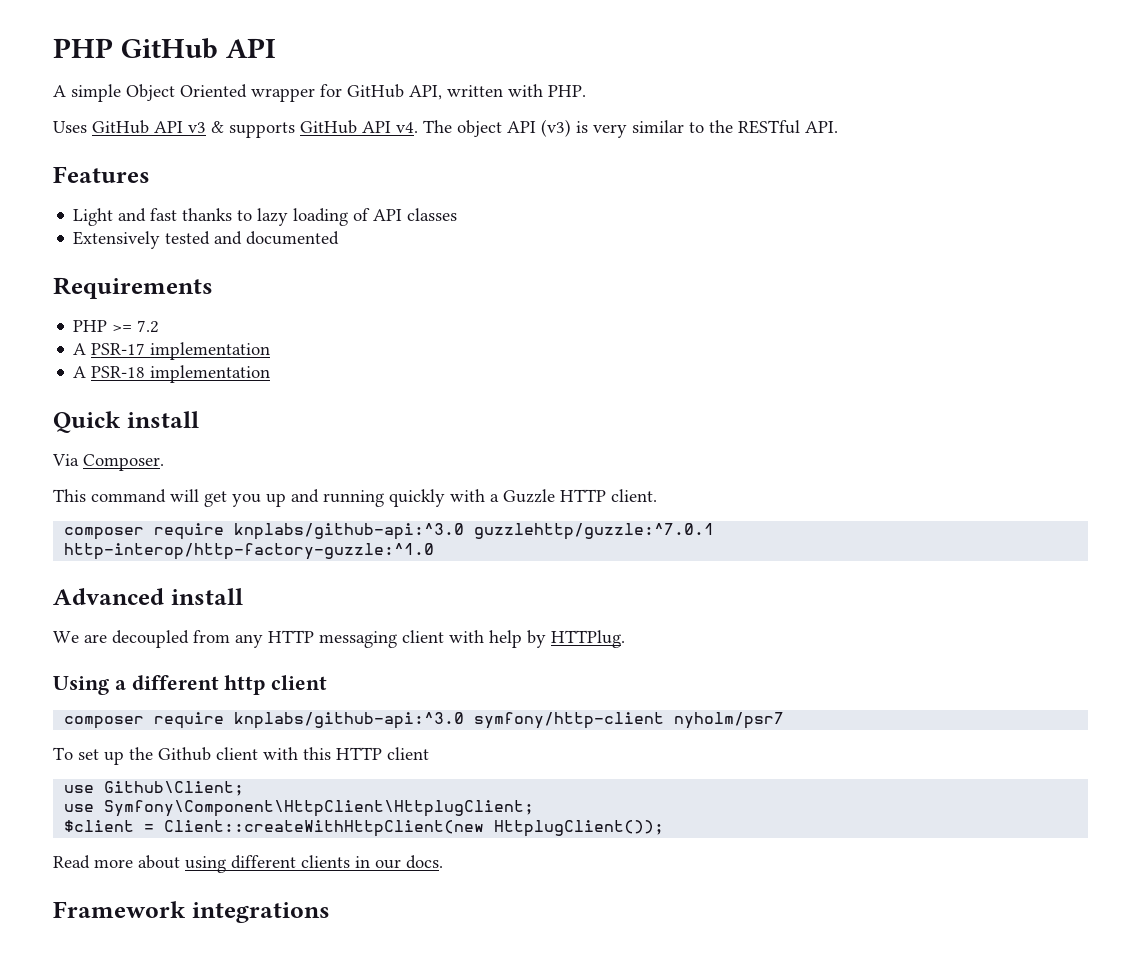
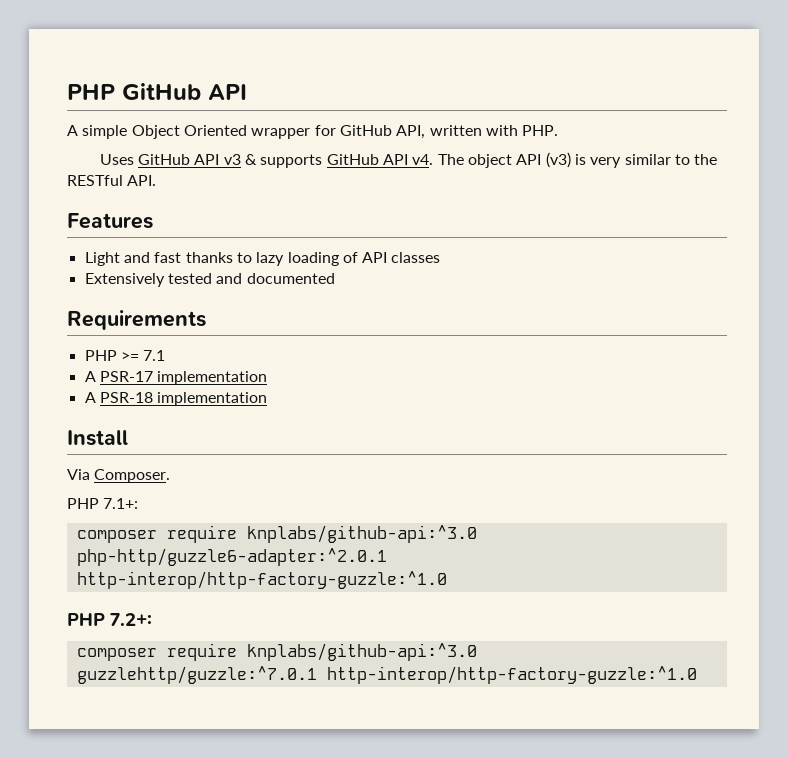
[137,320,160,333] 7.2 -> [143,350,166,361] 7.1
[53,411,199,433] Quick install -> [67,430,128,446] Install
[53,489,657,507] This command will get you up and running quickly with a Guzzle HTTP client. -> [67,498,139,509] [76,525,477,543] [76,548,387,566] [76,571,447,589] [67,613,153,626] PHP 7.1+: // composer require knplabs/github-api:^3.0 php-http/guzzle6-adapter:^2.0.1 http-interop/http-factory-guzzle:^1.0 // PHP 7.2+:
[53,588,243,605] [53,630,625,648] [53,675,328,695] [64,712,785,729] [53,747,429,765] [64,781,245,796] [64,800,535,817] [64,820,665,837] [53,855,443,873] [53,901,330,923] // Advanced install // We are decoupled from any HTTP messaging client with help by HTTPlug. // Using a different http client // composer require knplabs/github-api:^3.0 symfony/http-client nyholm/psr7 // To set up the Github client with this HTTP client // use Github\Client; // use Symfony\Component\HttpClient\HttplugClient; // $client = Client::createWithHttpClient(new HttplugClient()); // Read more about using different clients in our docs. // Framework integrations -> (697, 675) none

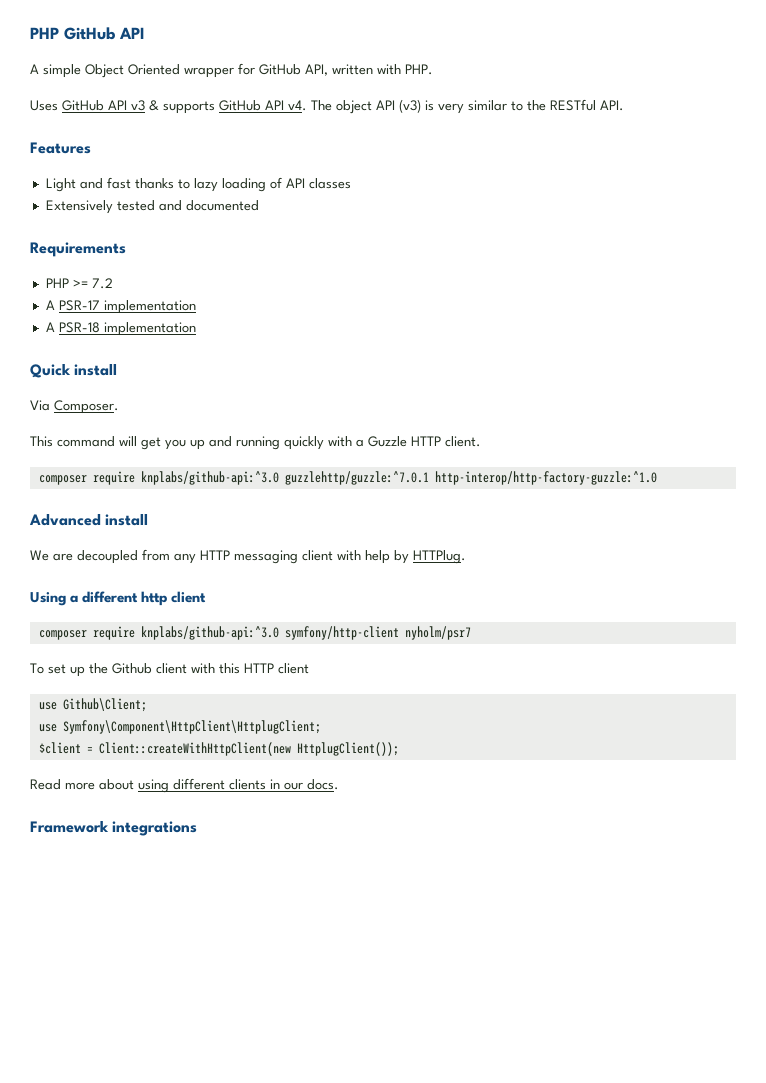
[143,350,166,361] 7.1 -> [91,278,113,289] 7.2
[67,430,128,446] Install -> [30,364,118,378] Quick install
[67,498,139,509] [76,525,477,543] [76,548,387,566] [76,571,447,589] [67,613,153,626] PHP 7.1+: // composer require knplabs/github-api:^3.0 php-http/guzzle6-adapter:^2.0.1 http-interop/http-factory-guzzle:^1.0 // PHP 7.2+: -> [30,436,481,450] This command will get you up and running quickly with a Guzzle HTTP client.
(697, 675) none -> [29,514,149,526] [30,549,466,564] [30,591,207,606] [38,626,471,640] [30,663,309,677] [38,698,147,712] [38,720,321,734] [38,742,399,756] [30,778,339,793] [30,821,198,836] // Advanced install // We are decoupled from any HTTP messaging client with help by HTTPlug. // Using a different http client // composer require knplabs/github-api:^3.0 symfony/http-client nyholm/psr7 // To set up the Github client with this HTTP client // use Github\Client; // use Symfony\Component\HttpClient\HttplugClient; // $client = Client::createWithHttpClient(new HttplugClient()); // Read more about using different clients in our docs. // Framework integrations

